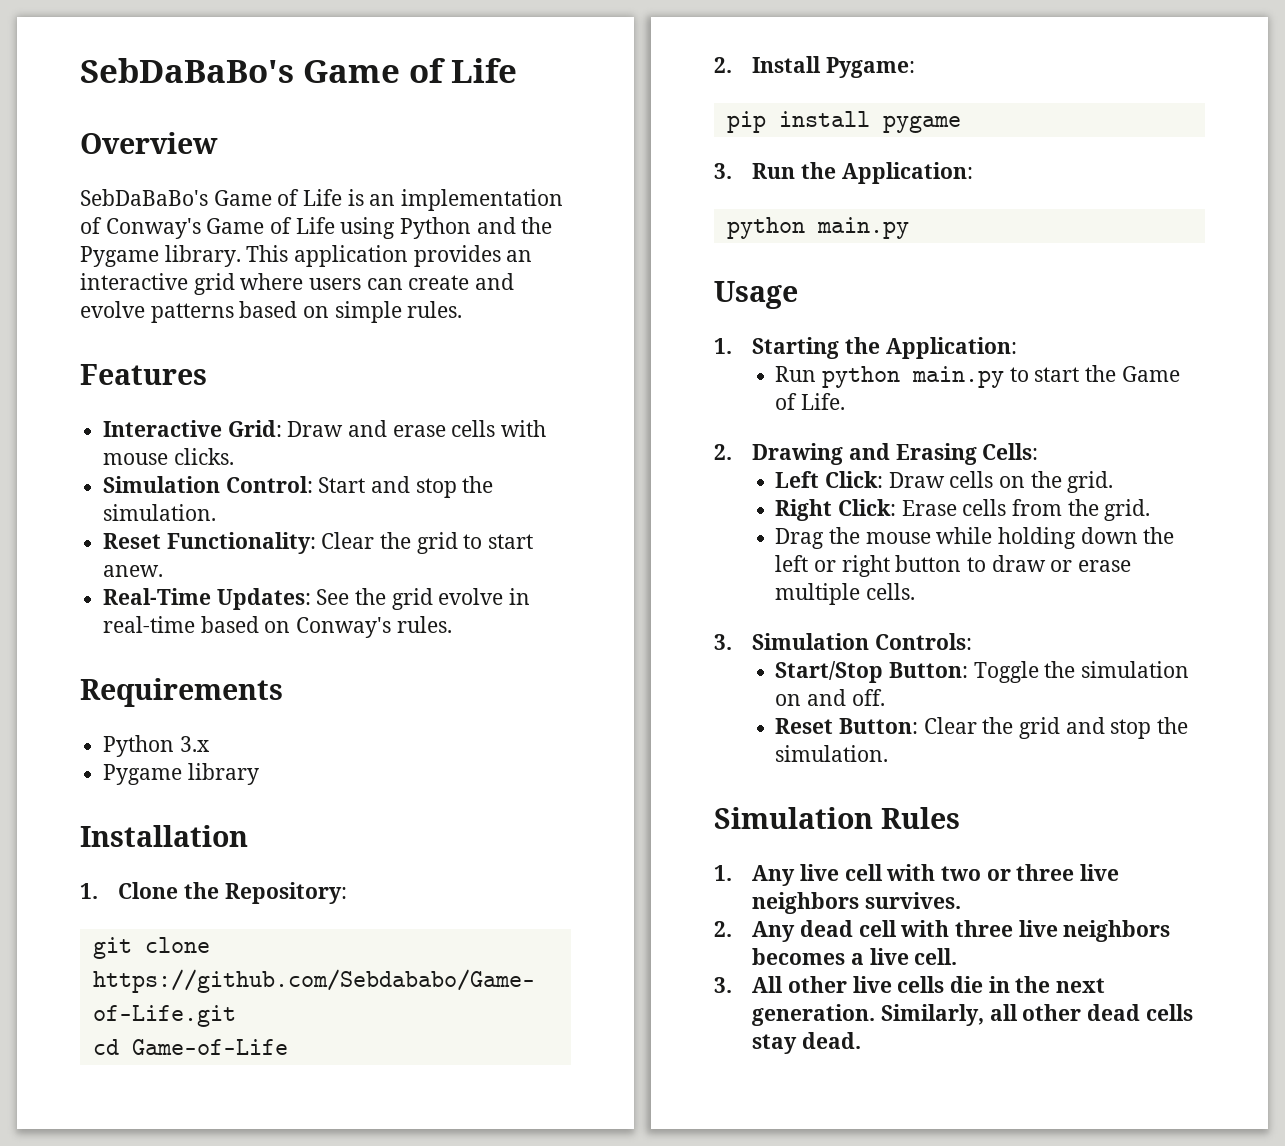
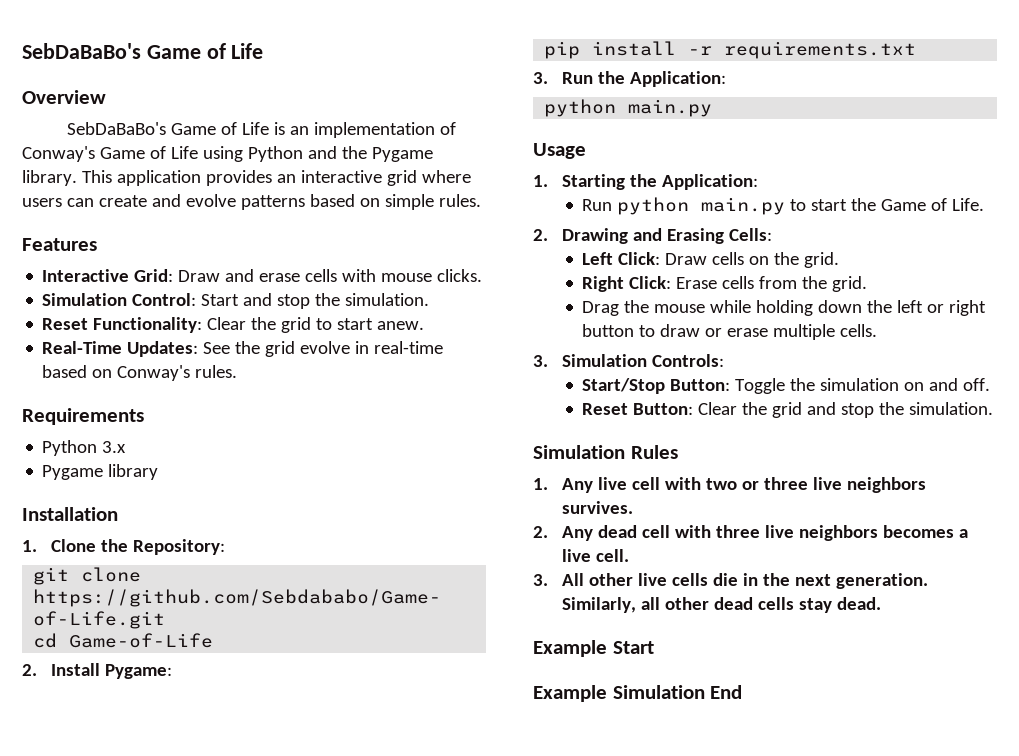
[882,115,961,133] pygame -> [688,41,917,59] -r requirements.txt
(862, 1040) none -> [533,640,654,657] [533,685,743,702] // Example Start // Example Simulation End

